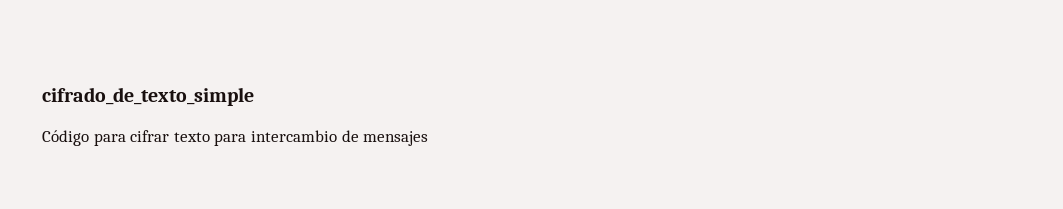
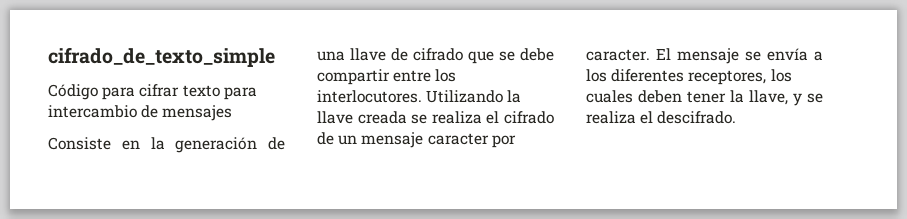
(429, 138) none -> [48,137,285,153] [317,48,554,64] [317,69,457,85] [317,90,522,103] [317,111,554,124] [317,132,516,148] [586,48,823,64] [586,69,792,85] [586,90,823,106] [586,111,737,124] // Consiste en la generación de una llave de cifrado que se debe compartir entre los interlocutores. Utilizando la llave creada se realiza el cifrado de un mensaje caracter por caracter. El mensaje se envía a los diferentes receptores, los cuales deben tener la llave, y se realiza el descifrado.

